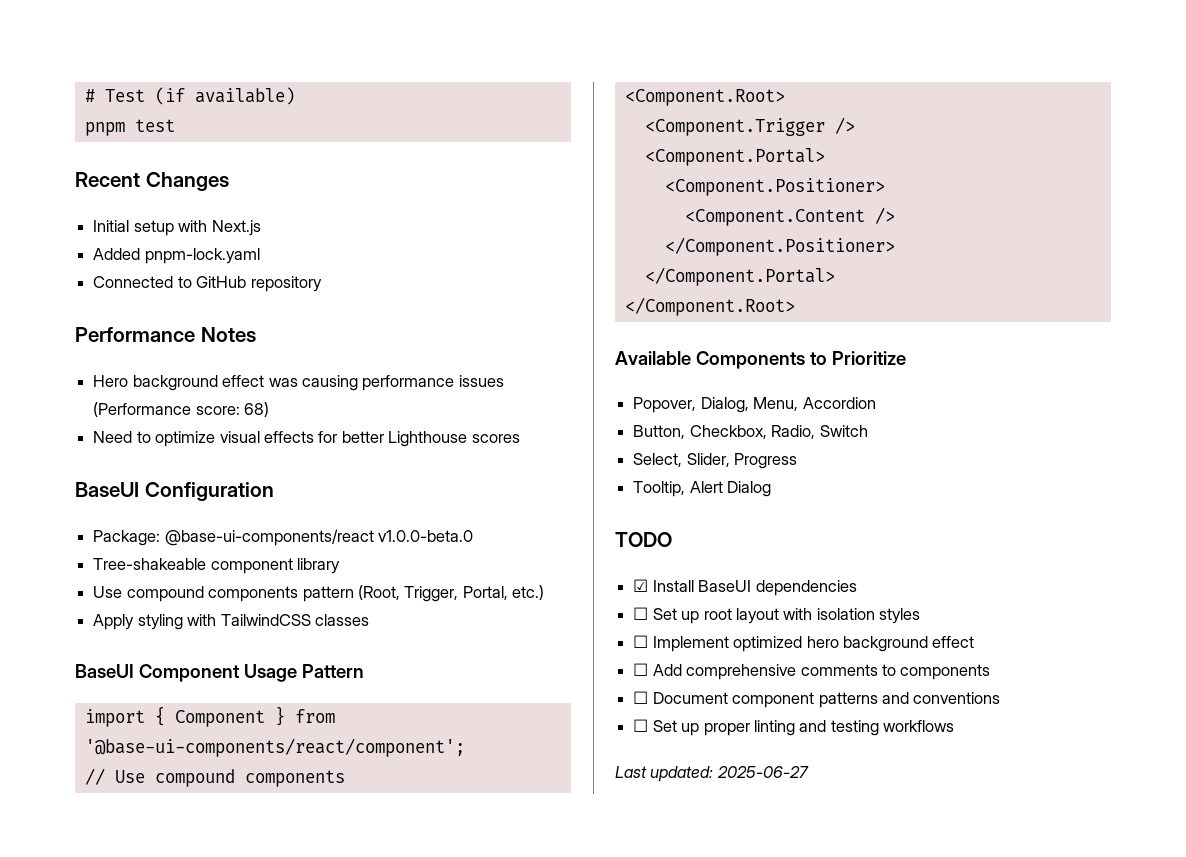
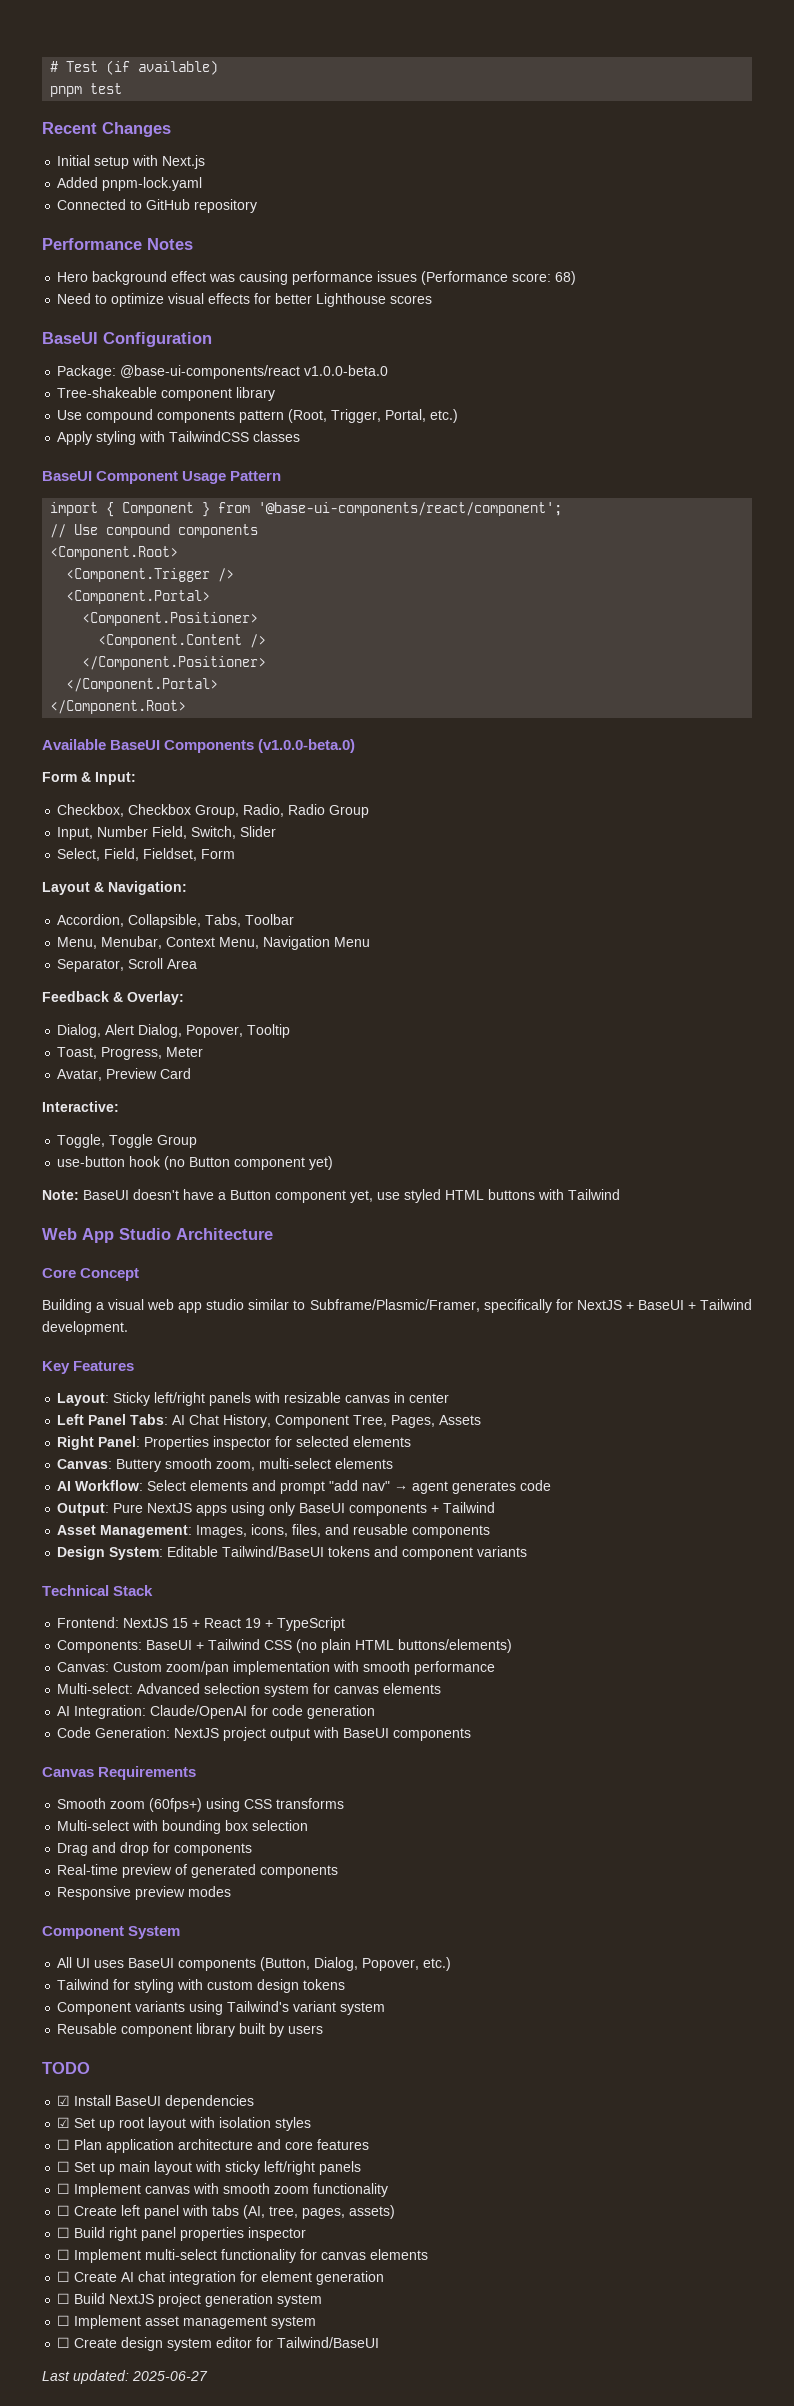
[695,351,906,369] [633,397,876,413] [633,425,868,439] [633,453,798,469] [633,481,772,497] Components to Prioritize // Popover, Dialog, Menu, Accordion // Button, Checkbox, Radio, Switch // Select, Slider, Progress // Tooltip, Alert Dialog -> [110,739,356,753] [42,772,136,785] [57,804,370,818] [57,826,277,840] [57,848,236,861] [42,881,187,895] [57,914,295,928] [57,936,371,950] [57,958,198,972] [42,991,184,1005] [57,1024,291,1038] [57,1047,204,1060] [57,1068,192,1081] [42,1101,119,1112] [57,1134,198,1148] [57,1156,334,1170] [42,1189,620,1203] [42,1228,273,1243] [42,1268,140,1281] [42,1299,753,1313] [42,1321,128,1335] [42,1361,135,1374] [57,1392,450,1406] [57,1414,482,1428] [57,1436,412,1450] [57,1458,394,1472] [57,1480,552,1494] [57,1502,496,1516] [57,1524,491,1538] [57,1546,528,1560] [42,1585,154,1596] [57,1617,346,1631] [57,1639,513,1653] [57,1661,496,1675] [57,1683,442,1697] [57,1705,376,1719] [57,1727,472,1741] [42,1766,197,1780] [57,1798,345,1812] [57,1820,309,1834] [57,1842,253,1856] [57,1864,339,1878] [57,1886,232,1900] [42,1926,181,1939] [57,1957,452,1971] [57,1979,346,1993] [57,2001,386,2015] [57,2023,324,2037] BaseUI Components (v1.0.0-beta.0) // Form & Input: // Checkbox, Checkbox Group, Radio, Radio Group // Input, Number Field, Switch, Slider // Select, Field, Fieldset, Form // Layout & Navigation: // Accordion, Collapsible, Tabs, Toolbar // Menu, Menubar, Context Menu, Navigation Menu // Separator, Scroll Area // Feedback & Overlay: // Dialog, Alert Dialog, Popover, Tooltip // Toast, Progress, Meter // Avatar, Preview Card // Interactive: // Toggle, Toggle Group // use-button hook (no Button component yet) // Note: BaseUI doesn't have a Button component yet, use styled HTML buttons with Tailwind // Web App Studio Architecture // Core Concept // Building a visual web app studio similar to Subframe/Plasmic/Framer, specifically for NextJS + BaseUI + Tailwind development. // Key Features // Layout: Sticky left/right panels with resizable canvas in center // Left Panel Tabs: AI Chat History, Component Tree, Pages, Assets // Right Panel: Properties inspector for selected elements // Canvas: Buttery smooth zoom, multi-select elements // AI Workflow: Select elements and prompt "add nav" → agent generates code // Output: Pure NextJS apps using only BaseUI components + Tailwind // Asset Management: Images, icons, files, and reusable components // Design System: Editable Tailwind/BaseUI tokens and component variants // Technical Stack // Frontend: NextJS 15 + React 19 + TypeScript // Components: BaseUI + Tailwind CSS (no plain HTML buttons/elements) // Canvas: Custom zoom/pan implementation with smooth performance // Multi-select: Advanced selection system for canvas elements // AI Integration: Claude/OpenAI for code generation // Code Generation: NextJS project output with BaseUI components // Canvas Requirements // Smooth zoom (60fps+) using CSS transforms // Multi-select with bounding box selection // Drag and drop for components // Real-time preview of generated components // Responsive preview modes // Component System // All UI uses BaseUI components (Button, Dialog, Popover, etc.) // Tailwind for styling with custom design tokens // Component variants using Tailwind's variant system // Reusable component library built by users
[633,607,649,620] ☐ -> [57,2117,71,2128] ☑
[652,636,975,652] [633,663,991,680] [633,691,1001,708] [633,719,955,736] Implement optimized hero background effect // ☐ Add comprehensive comments to components // ☐ Document component patterns and conventions // ☐ Set up proper linting and testing workflows -> [74,2139,370,2153] [57,2161,362,2175] [57,2183,389,2197] [57,2205,396,2219] [57,2227,307,2241] [57,2249,429,2263] [57,2271,385,2285] [57,2293,323,2307] [57,2315,317,2329] [57,2337,380,2351] Plan application architecture and core features // ☐ Set up main layout with sticky left/right panels // ☐ Implement canvas with smooth zoom functionality // ☐ Create left panel with tabs (AI, tree, pages, assets) // ☐ Build right panel properties inspector // ☐ Implement multi-select functionality for canvas elements // ☐ Create AI chat integration for element generation // ☐ Build NextJS project generation system // ☐ Implement asset management system // ☐ Create design system editor for Tailwind/BaseUI

